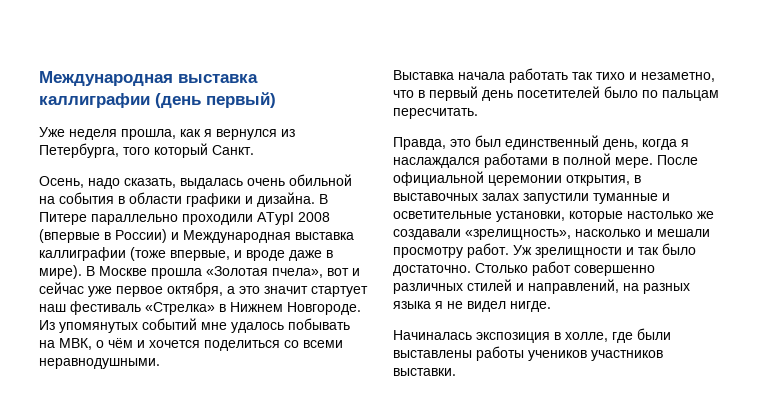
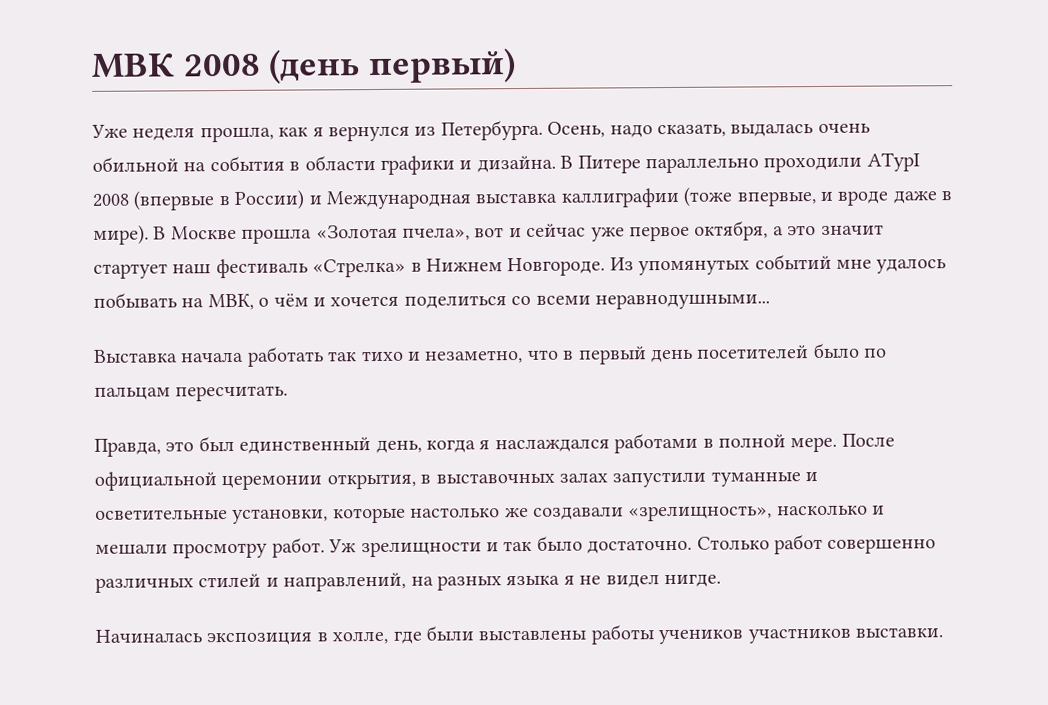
[39,71,258,86] [39,93,150,108] Международная выставка каллиграфии -> [91,53,261,78] МВК 2008
[39,143,254,158] Петербурга, того который Санкт. // -> [440,119,543,141] Петербурга.
[39,358,160,369] неравнодушными. -> [595,293,770,310] неравнодушными...

